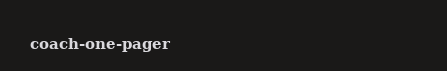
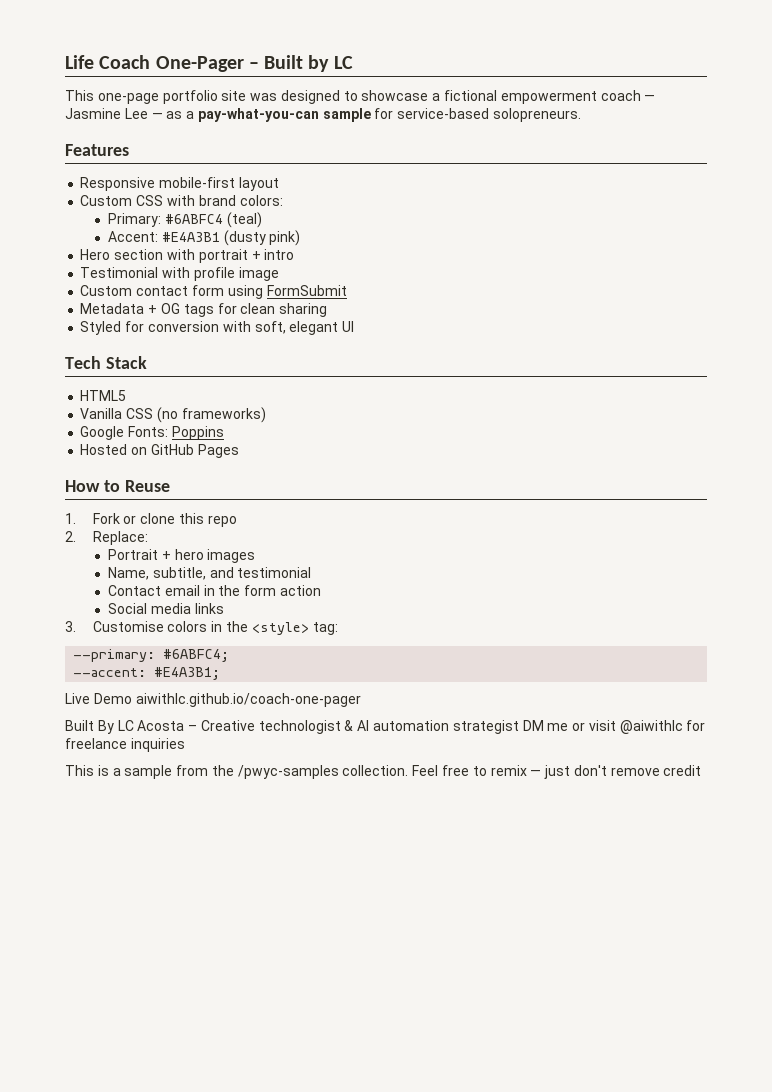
[30,38,171,52] coach-one-pager -> [65,55,353,72] [65,90,656,104] [65,108,582,122] [65,144,129,156] [80,177,279,191] [80,195,283,206] [108,212,262,228] [108,230,301,246] [80,249,295,263] [80,267,279,281] [80,285,347,299] [80,303,328,317] [80,321,355,335] [65,356,147,369] [80,390,127,401] [80,407,266,423] [80,426,224,440] [80,444,239,458] [65,480,170,492] [65,513,237,527] [65,531,148,545] [108,549,256,563] [108,567,312,580] [108,585,321,596] [108,603,224,614] [65,621,338,635] [73,649,230,662] [73,667,221,680] [65,693,361,707] [65,720,706,734] [65,738,185,752] [65,765,702,779] Life Coach One-Pager – Built by LC // This one-page portfolio site was designed to showcase a fictional empowerment coach — Jasmine Lee — as a pay-what-you-can sample for service-based solopreneurs. // Features // Responsive mobile-first layout // Custom CSS with brand colors: // Primary: #6ABFC4 (teal) // Accent: #E4A3B1 (dusty pink) // Hero section with portrait + intro // Testimonial with profile image // Custom contact form using FormSubmit // Metadata + OG tags for clean sharing // Styled for conversion with soft, elegant UI // Tech Stack // HTML5 // Vanilla CSS (no frameworks) // Google Fonts: Poppins // Hosted on GitHub Pages // How to Reuse // 1. Fork or clone this repo // 2. Replace: // Portrait + hero images // Name, subtitle, and testimonial // Contact email in the form action // Social media links // 3. Customise colors in the <style> tag: // --primary: #6ABFC4; // --accent: #E4A3B1; // Live Demo aiwithlc.github.io/coach-one-pager // Built By LC Acosta – Creative technologist & AI automation strategist DM me or visit @aiwithlc for freelance inquiries // This is a sample from the /pwyc-samples collection. Feel free to remix — just don't remove credit

